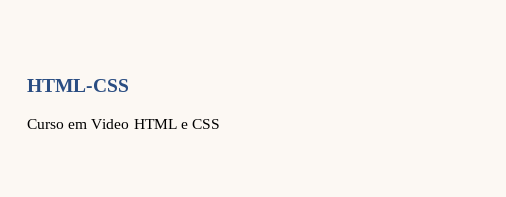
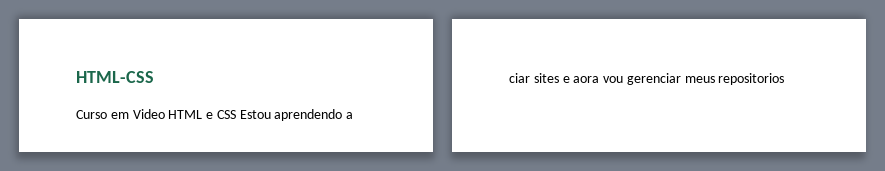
(220, 124) none -> [239,109,354,121] [509,73,785,85] Estou aprendendo a ciar sites e aora vou gerenciar meus repositorios

